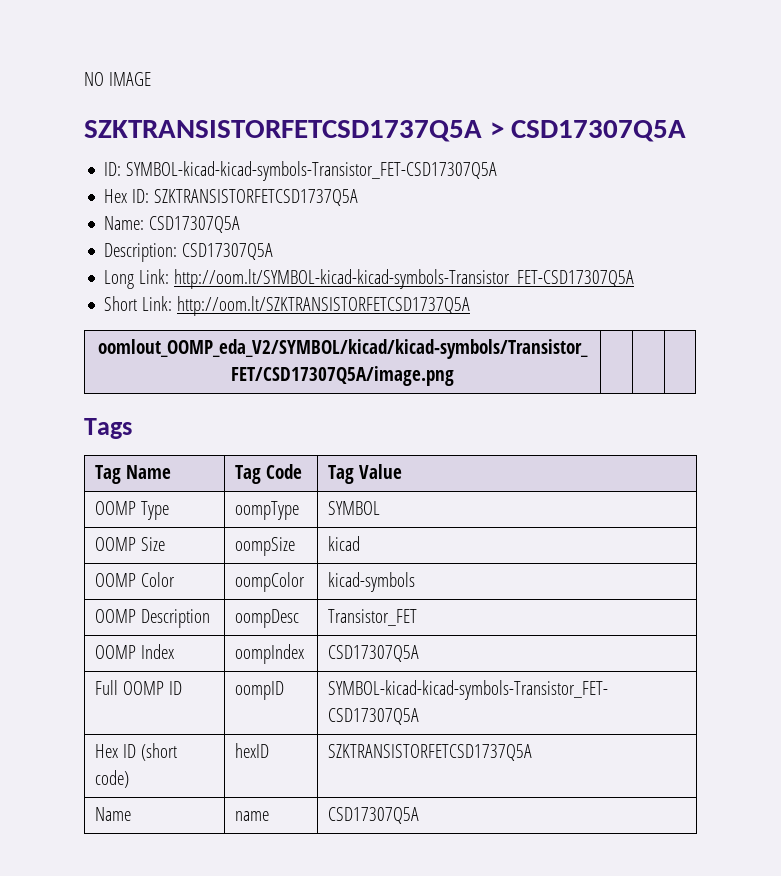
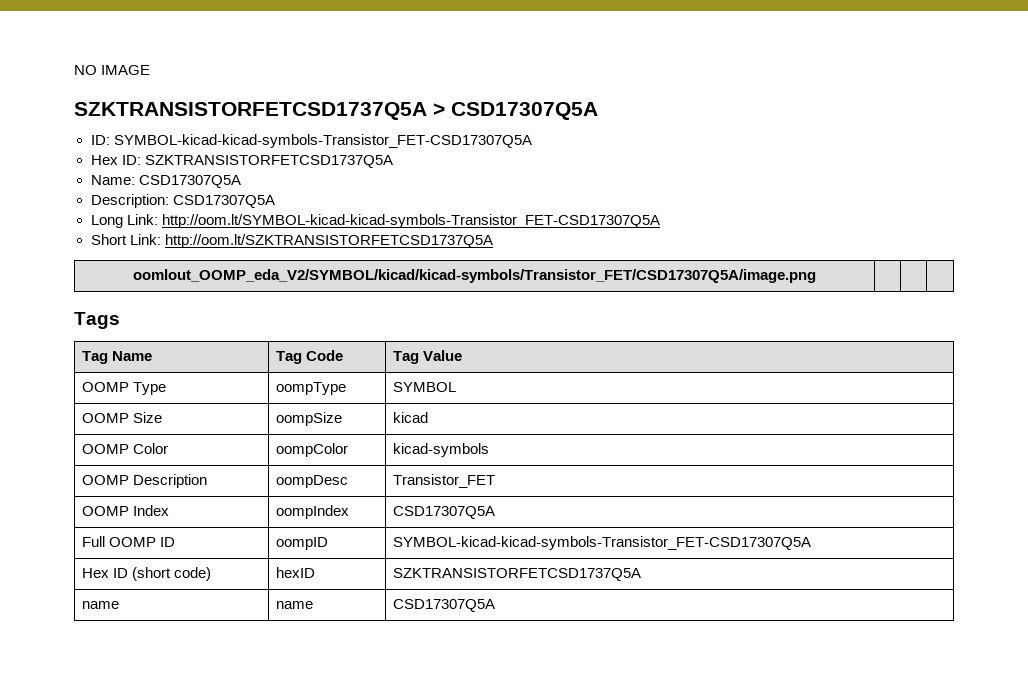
[95,807,132,821] Name -> [81,601,119,609] name

